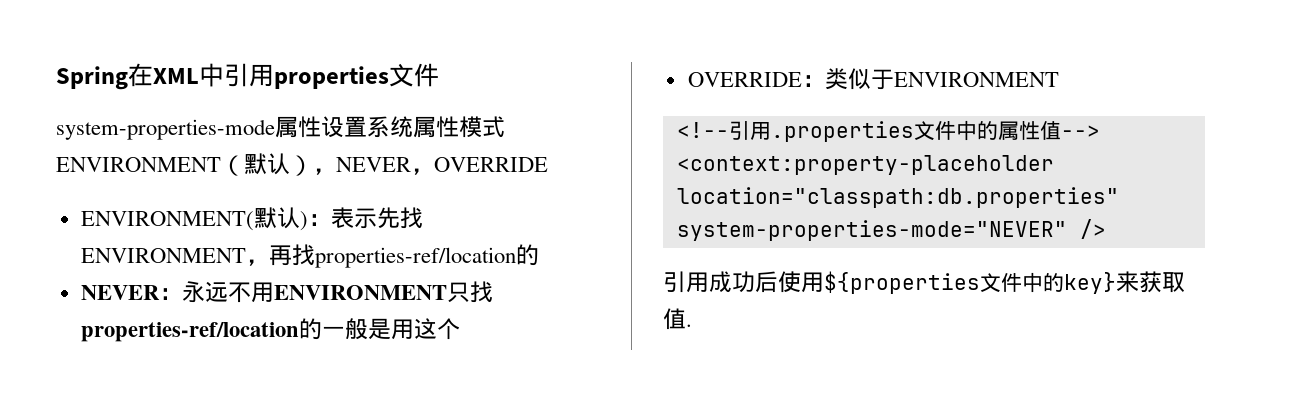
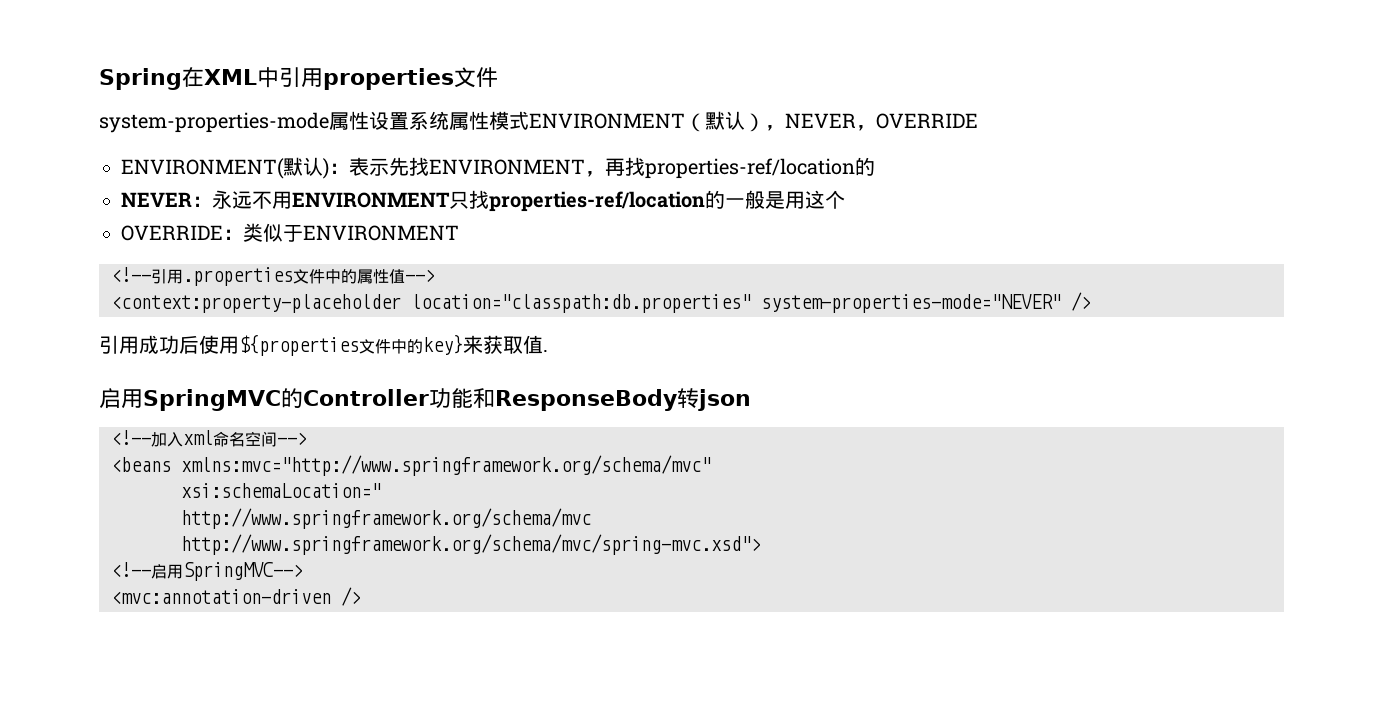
(692, 325) none -> [99,388,751,411] [111,430,307,447] [111,455,711,476] [181,483,381,498] [181,508,591,529] [181,534,761,555] [111,562,303,581] [111,587,361,606] // 启用SpringMVC的Controller功能和ResponseBody转json // <!--加入xml命名空间--> // <beans xmlns:mvc="http://www.springframework.org/schema/mvc" // xsi:schemaLocation=" // http://www.springframework.org/schema/mvc // http://www.springframework.org/schema/mvc/spring-mvc.xsd"> // <!--启用SpringMVC--> // <mvc:annotation-driven />

